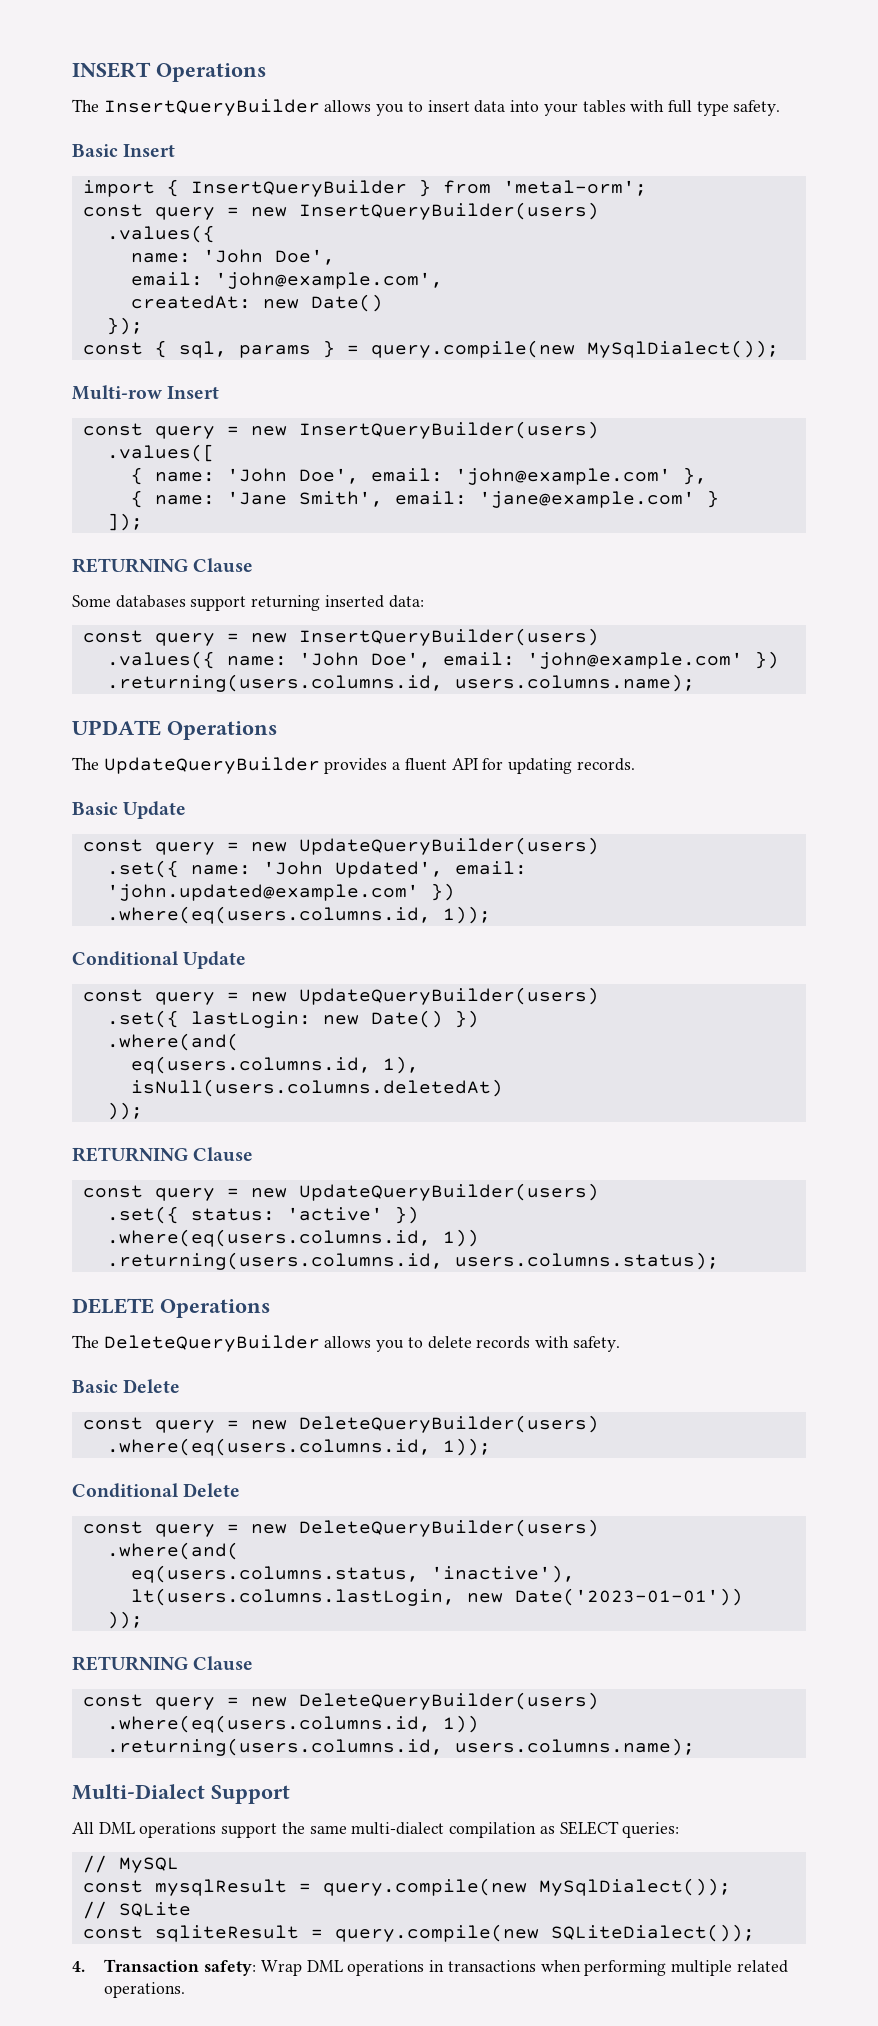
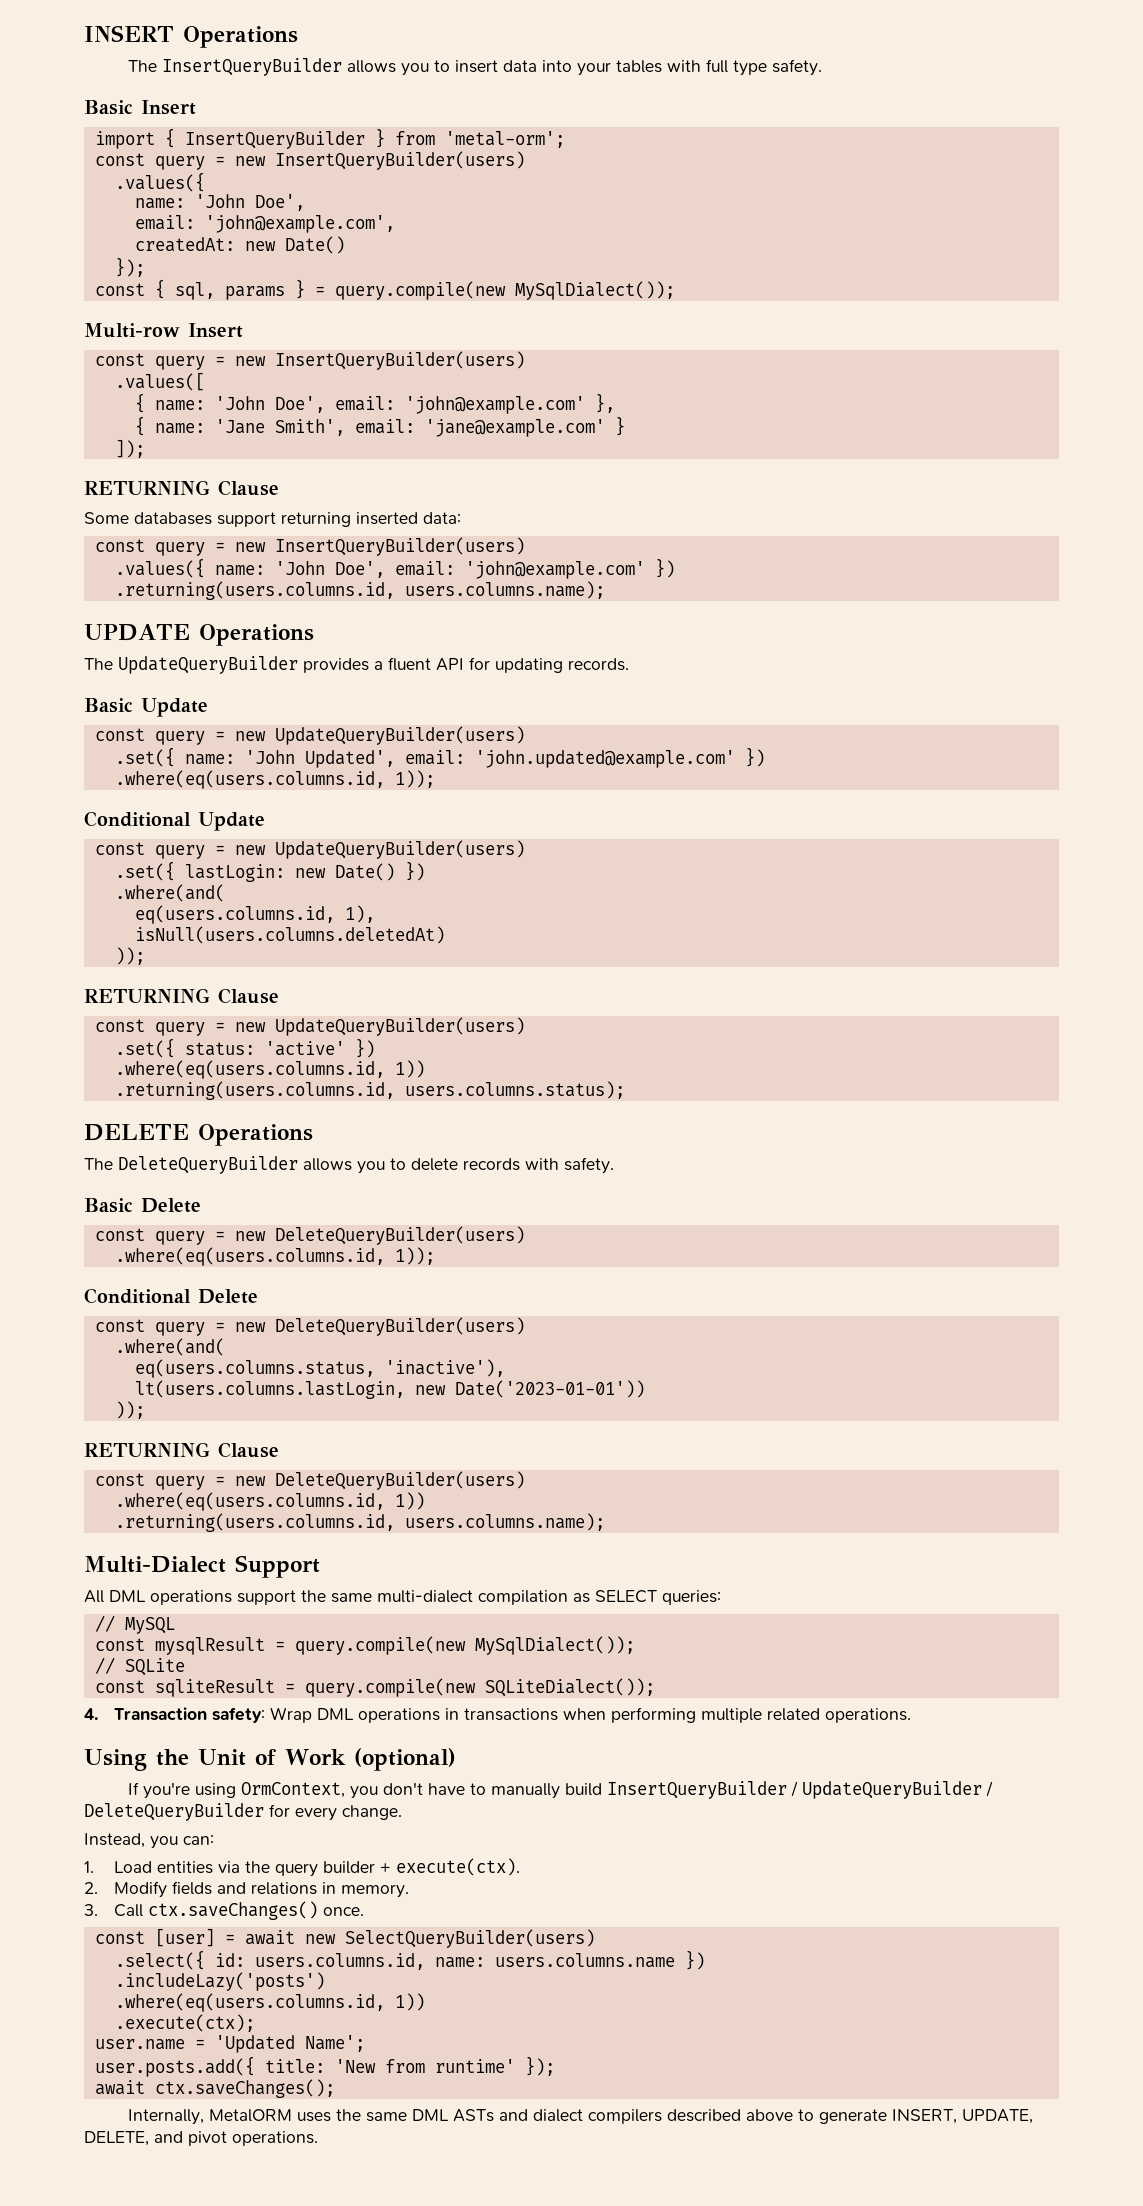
(186, 1990) none -> [84,1748,456,1771] [127,1781,993,1799] [84,1803,402,1821] [84,1833,214,1849] [84,1858,521,1877] [84,1881,410,1898] [84,1901,365,1920] [94,1928,595,1948] [114,1950,705,1970] [114,1972,325,1991] [114,1993,425,2012] [114,2014,255,2032] [94,2035,365,2053] [94,2056,555,2077] [94,2079,335,2098] [127,2109,1033,2125] [84,2131,318,2146] // Using the Unit of Work (optional) // If you're using OrmContext, you don't have to manually build InsertQueryBuilder / UpdateQueryBuilder / DeleteQueryBuilder for every change. // Instead, you can: // 1. Load entities via the query builder + execute(ctx). // 2. Modify fields and relations in memory. // 3. Call ctx.saveChanges() once. // const [user] = await new SelectQueryBuilder(users) // .select({ id: users.columns.id, name: users.columns.name }) // .includeLazy('posts') // .where(eq(users.columns.id, 1)) // .execute(ctx); // user.name = 'Updated Name'; // user.posts.add({ title: 'New from runtime' }); // await ctx.saveChanges(); // Internally, MetalORM uses the same DML ASTs and dialect compilers described above to generate INSERT, UPDATE, DELETE, and pivot operations.

